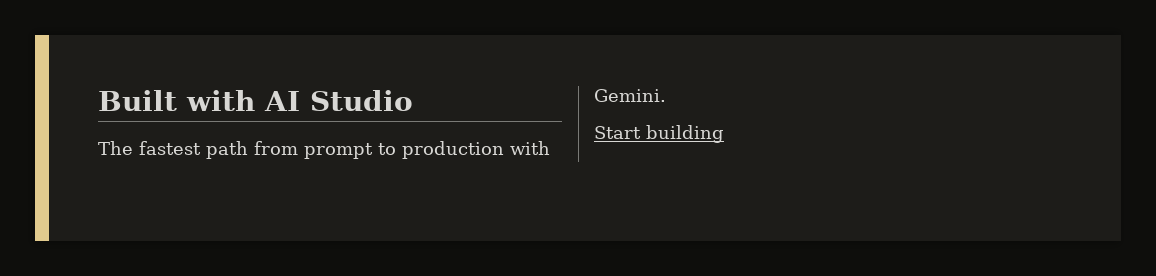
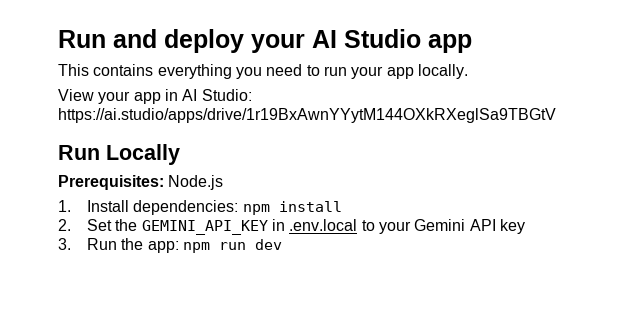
[98,90,413,111] [98,141,550,159] [594,89,666,102] [594,125,724,143] Built with AI Studio // The fastest path from prompt to production with Gemini. // Start building -> [58,29,472,53] [58,64,468,79] [58,89,252,104] [58,108,556,123] [58,144,180,165] [58,175,224,190] [58,200,342,215] [58,219,525,235] [58,238,282,253] Run and deploy your AI Studio app // This contains everything you need to run your app locally. // View your app in AI Studio: https://ai.studio/apps/drive/1r19BxAwnYYytM144OXkRXeglSa9TBGtV // Run Locally // Prerequisites: Node.js // 1. Install dependencies: npm install // 2. Set the GEMINI_API_KEY in .env.local to your Gemini API key // 3. Run the app: npm run dev

